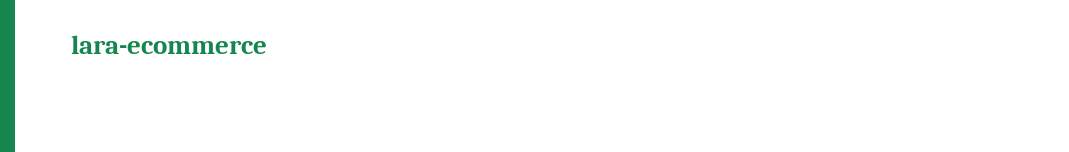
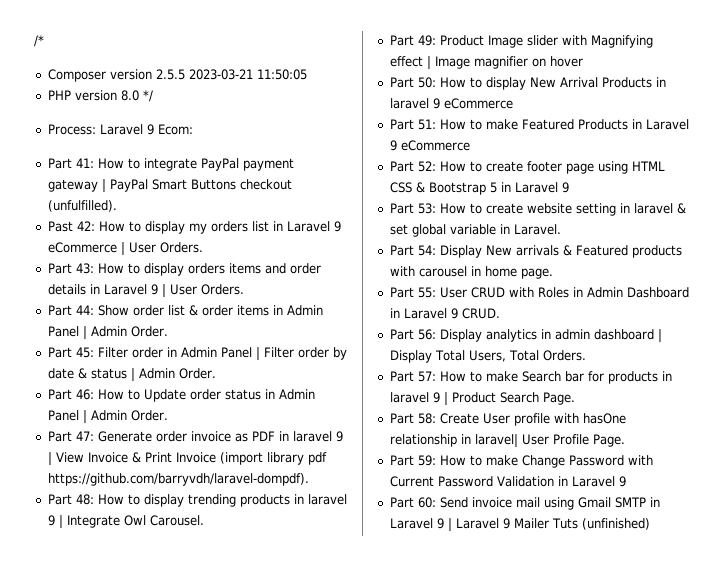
[71,35,267,54] lara-ecommerce -> [34,35,44,47] [47,69,307,82] [47,90,153,102] [47,124,193,135] [47,158,294,171] [47,179,292,193] [47,200,117,212] [47,221,341,234] [47,242,203,256] [47,263,321,276] [47,284,244,298] [47,305,323,316] [47,326,168,340] [47,347,347,361] [47,368,216,382] [47,389,315,402] [47,410,168,424] [47,431,343,442] [47,452,327,466] [47,473,309,486] [47,494,347,507] [47,515,204,529] [389,35,653,48] [389,56,583,70] [389,77,666,90] [389,98,513,109] [389,119,689,130] [389,140,470,151] [389,161,665,174] [389,182,569,195] [389,203,686,216] [389,224,561,237] [389,245,682,258] [389,266,553,279] [389,287,689,298] [389,308,500,319] [389,329,662,343] [389,350,586,363] [389,371,672,384] [389,392,575,406] [389,413,626,426] [389,434,625,448] [389,455,653,468] [389,476,626,487] [389,497,660,510] [389,518,650,532] /* // Composer version 2.5.5 2023-03-21 11:50:05 // PHP version 8.0 */ // Process: Laravel 9 Ecom: // Part 41: How to integrate PayPal payment gateway | PayPal Smart Buttons checkout (unfulfilled). // Past 42: How to display my orders list in Laravel 9 eCommerce | User Orders. // Part 43: How to display orders items and order details in Laravel 9 | User Orders. // Part 44: Show order list & order items in Admin Panel | Admin Order. // Part 45: Filter order in Admin Panel | Filter order by date & status | Admin Order. // Part 46: How to Update order status in Admin Panel | Admin Order. // Part 47: Generate order invoice as PDF in laravel 9 | View Invoice & Print Invoice (import library pdf https://github.com/barryvdh/laravel-dompdf). // Part 48: How to display trending products in laravel 9 | Integrate Owl Carousel. // Part 49: Product Image slider with Magnifying effect | Image magnifier on hover // Part 50: How to display New Arrival Products in laravel 9 eCommerce // Part 51: How to make Featured Products in Laravel 9 eCommerce // Part 52: How to create footer page using HTML CSS & Bootstrap 5 in Laravel 9 // Part 53: How to create website setting in laravel & set global variable in Laravel. // Part 54: Display New arrivals & Featured products with carousel in home page. // Part 55: User CRUD with Roles in Admin Dashboard in Laravel 9 CRUD. // Part 56: Display analytics in admin dashboard | Display Total Users, Total Orders. // Part 57: How to make Search bar for products in laravel 9 | Product Search Page. // Part 58: Create User profile with hasOne relationship in laravel| User Profile Page. // Part 59: How to make Change Password with Current Password Validation in Laravel 9 // Part 60: Send invoice mail using Gmail SMTP in Laravel 9 | Laravel 9 Mailer Tuts (unfinished)

